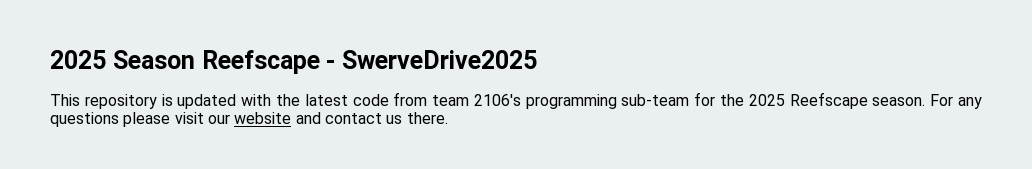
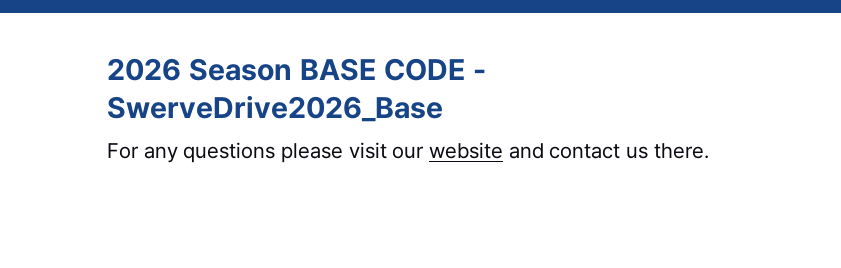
[50,50,537,74] [50,92,926,109] 2025 Season Reefscape - SwerveDrive2025 // This repository is updated with the latest code from team 2106's programming sub-team for the 2025 Reefscape season. -> [107,58,486,81] [107,95,443,122] 2026 Season BASE CODE - SwerveDrive2026_Base //

